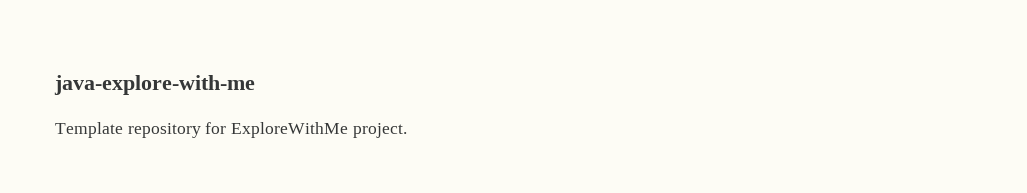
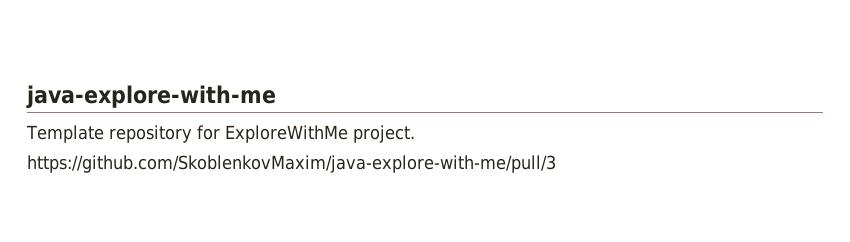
(407, 130) none -> [27,155,556,173] // https://github.com/SkoblenkovMaxim/java-explore-with-me/pull/3

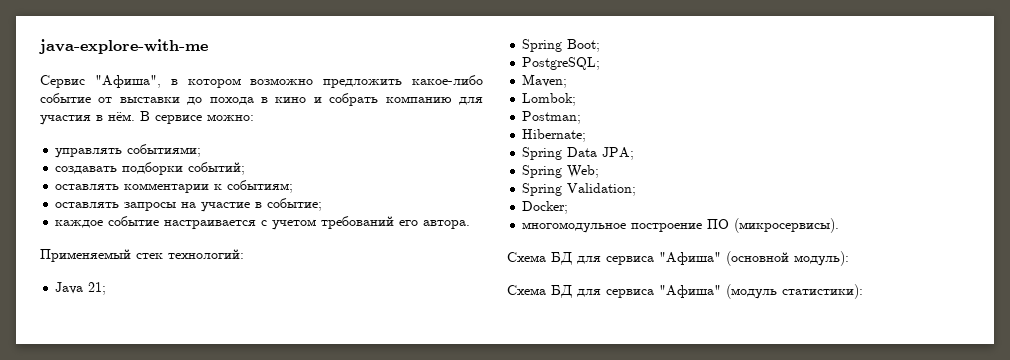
[26,125,415,143] [27,155,556,173] Template repository for ExploreWithMe project. // https://github.com/SkoblenkovMaxim/java-explore-with-me/pull/3 -> [40,75,483,88] [40,93,483,106] [40,111,254,125] [55,144,202,158] [55,162,246,175] [55,180,294,193] [55,198,323,212] [55,216,471,230] [40,249,244,262] [55,282,107,295] [522,39,601,52] [522,57,601,70] [522,74,568,88] [522,93,577,106] [522,111,582,124] [522,129,587,142] [522,147,635,160] [522,165,600,178] [522,183,637,196] [522,201,569,214] [522,218,840,233] [507,251,849,266] [507,284,863,299] Сервис "Афиша", в котором возможно предложить какое-либо событие от выставки до похода в кино и собрать компанию для участия в нём. В сервисе можно: // управлять событиями; // создавать подборки событий; // оставлять комментарии к событиям; // оставлять запросы на участие в событие; // каждое событие настраивается с учетом требований его автора. // Применяемый стек технологий: // Java 21; // Spring Boot; // PostgreSQL; // Maven; // Lombok; // Postman; // Hibernate; // Spring Data JPA; // Spring Web; // Spring Validation; // Docker; // многомодульное построение ПО (микросервисы). // Схема БД для сервиса "Афиша" (основной модуль): // Схема БД для сервиса "Афиша" (модуль статистики):

